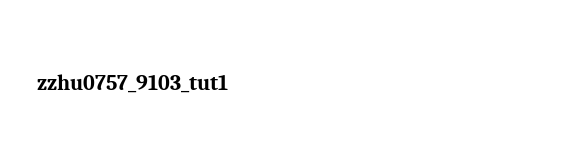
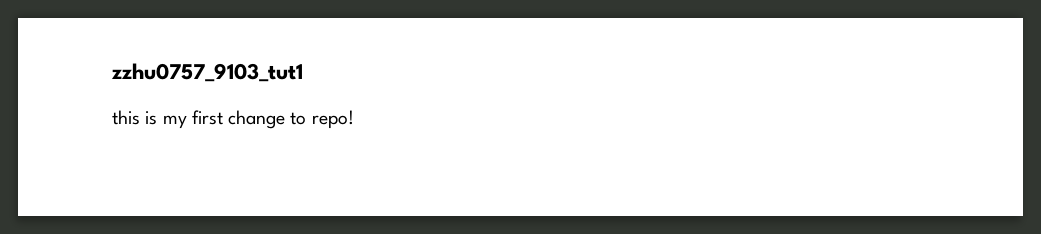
(228, 83) none -> [112,110,354,129] // this is my first change to repo!

